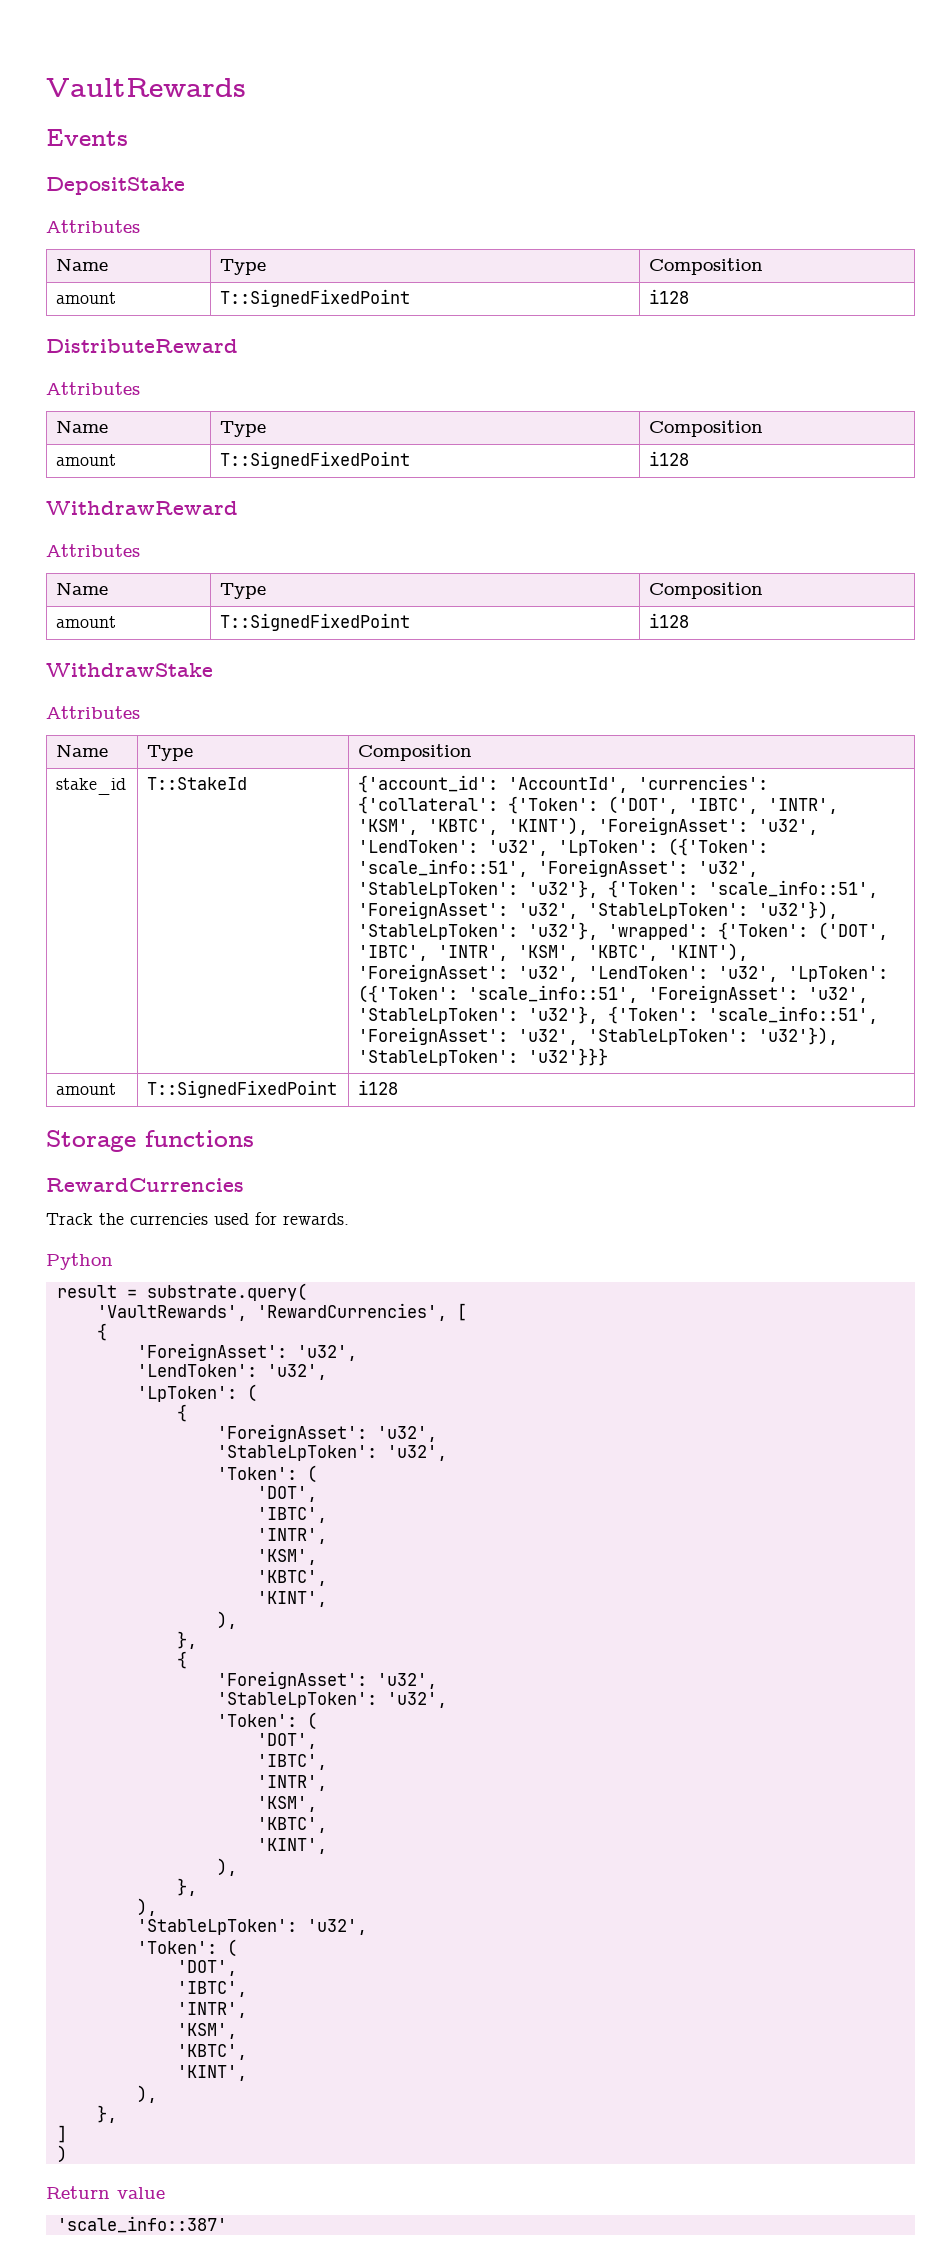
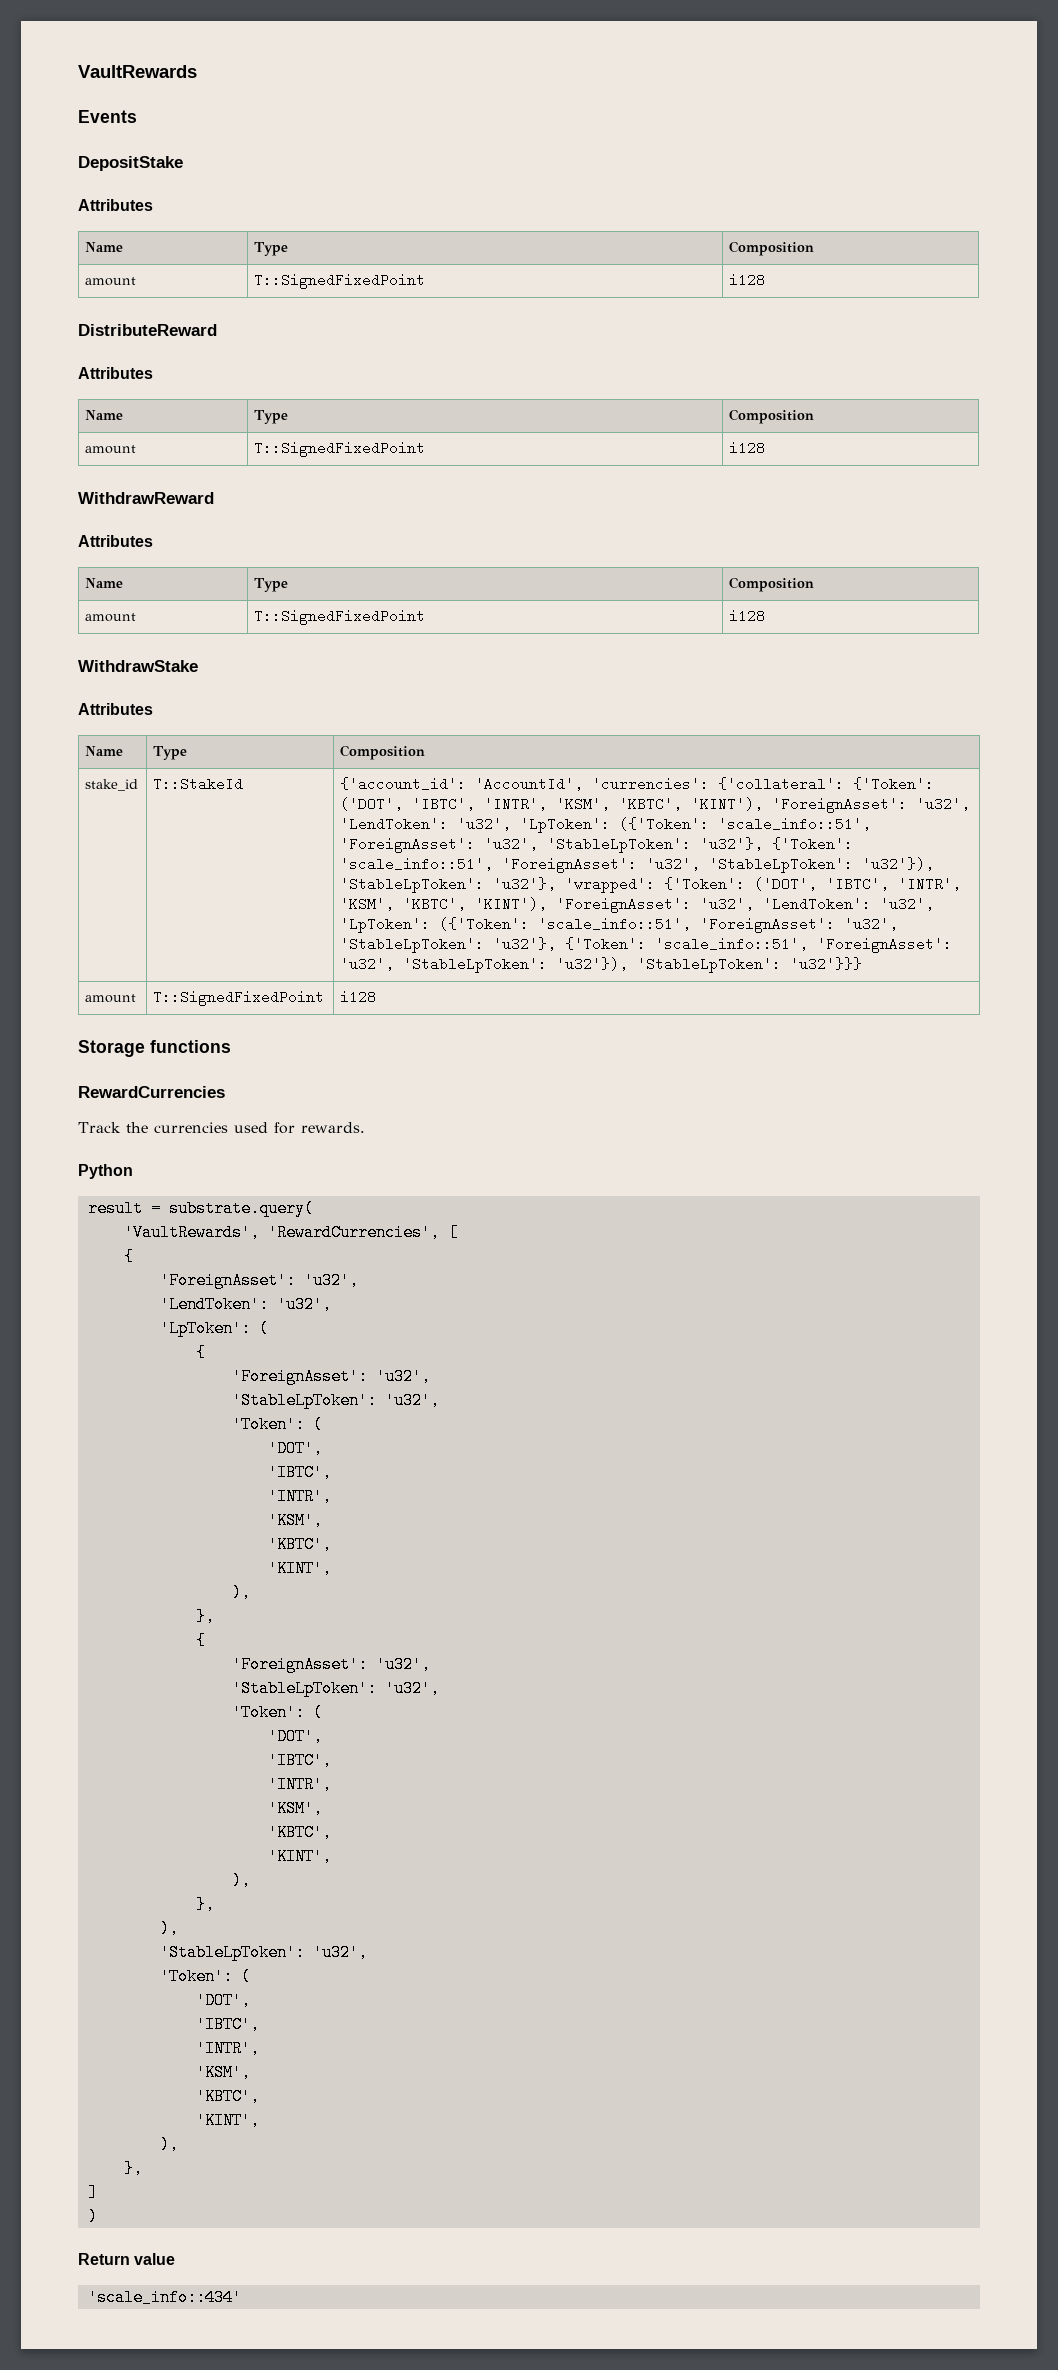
[56,2216,227,2233] 'scale_info::387' -> [87,2289,242,2306] 'scale_info::434'

